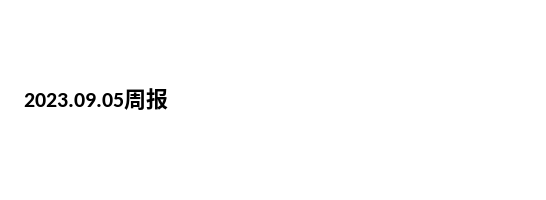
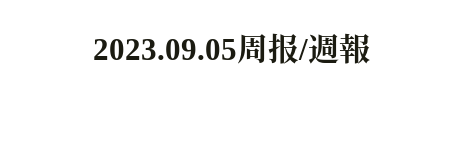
(168, 99) none -> [298,33,370,64] /週報

